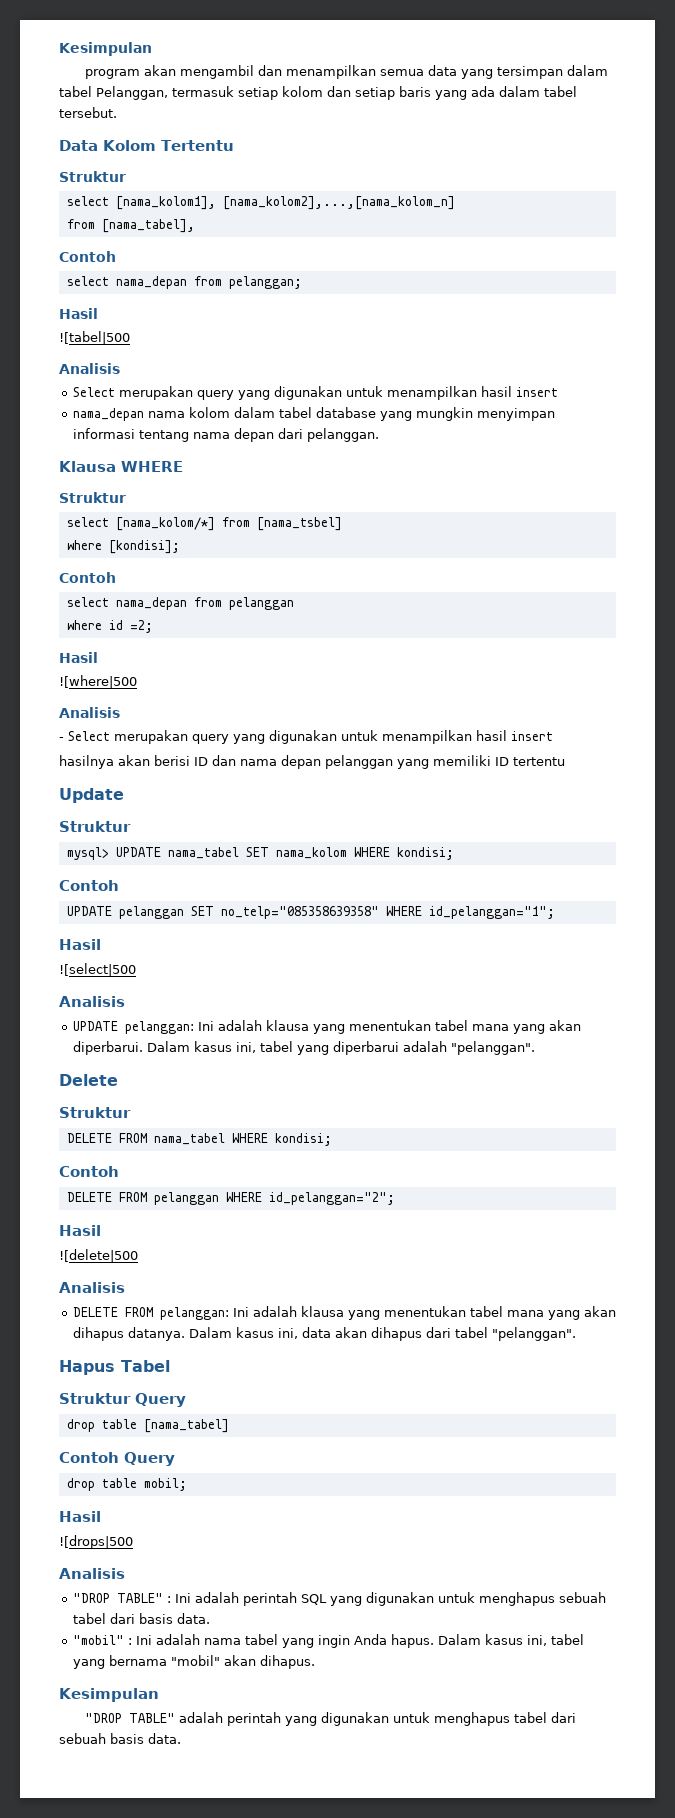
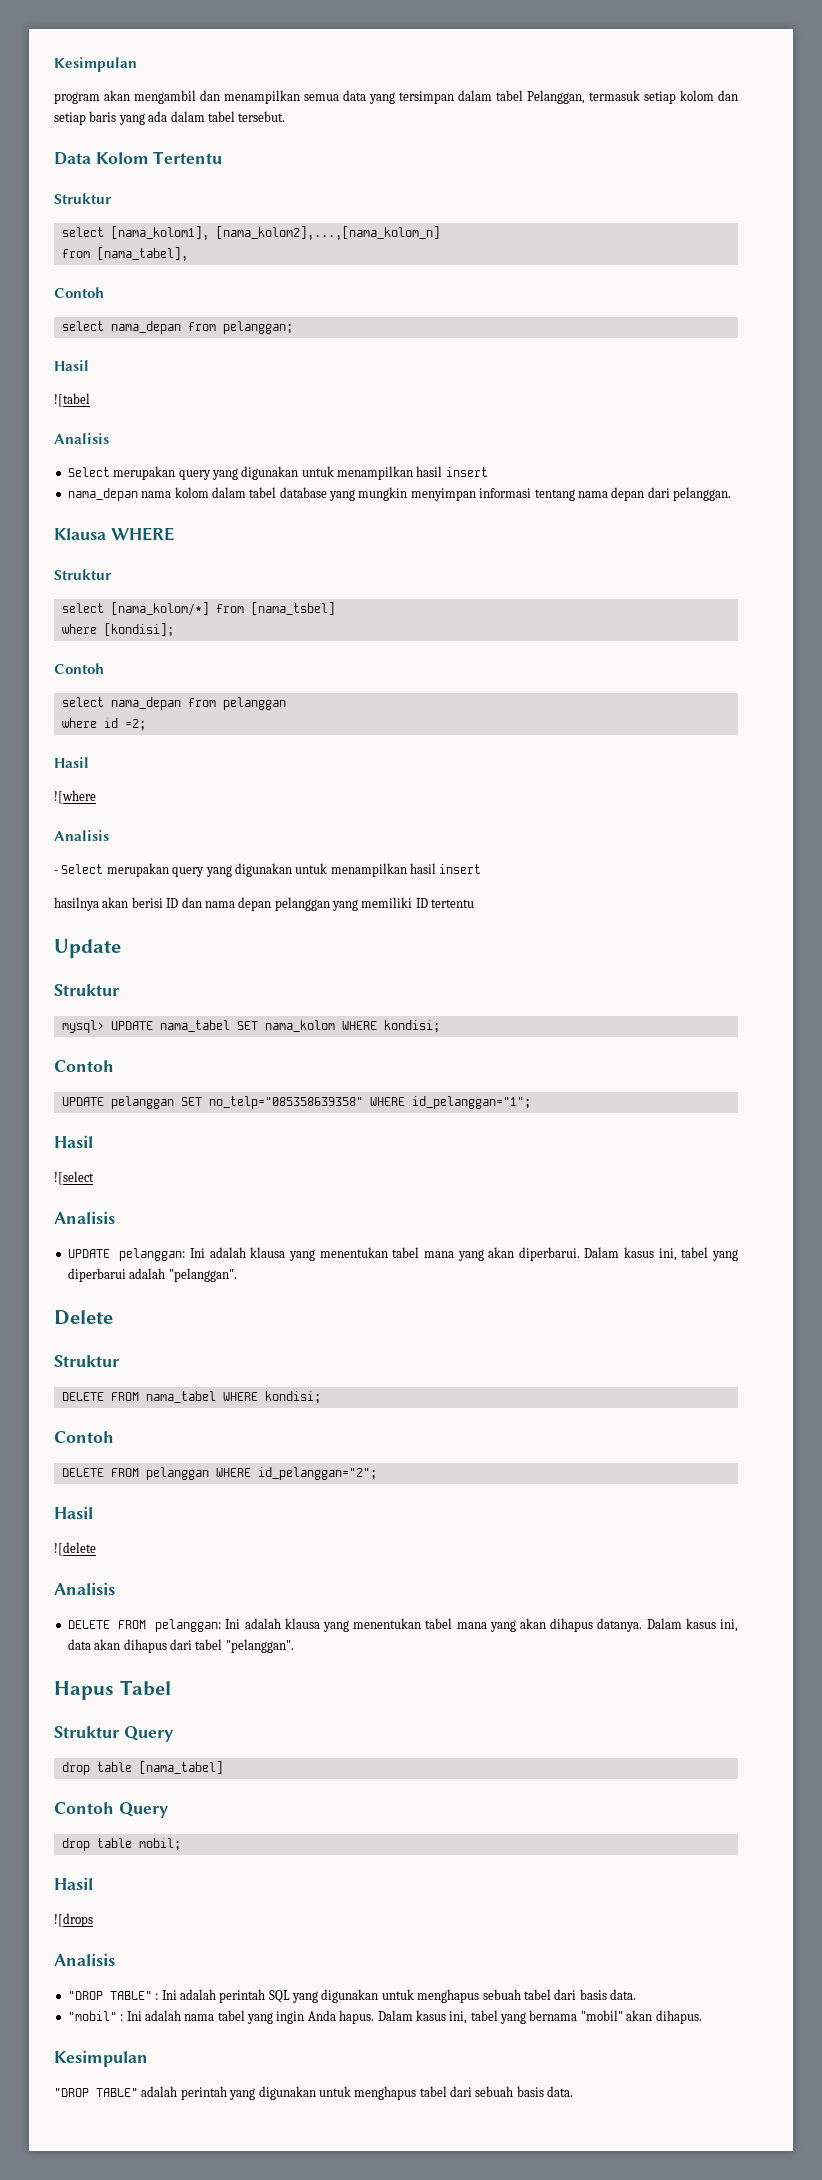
[59,331,130,345] ![tabel|500 -> [54,393,90,407] ![tabel
[59,675,137,689] ![where|500 -> [54,790,96,804] ![where
[59,963,136,977] ![select|500 -> [54,1171,94,1185] ![select
[59,1249,138,1263] ![delete|500 -> [54,1542,96,1556] ![delete
[59,1535,133,1549] ![drops|500 -> [54,1913,93,1927] ![drops

